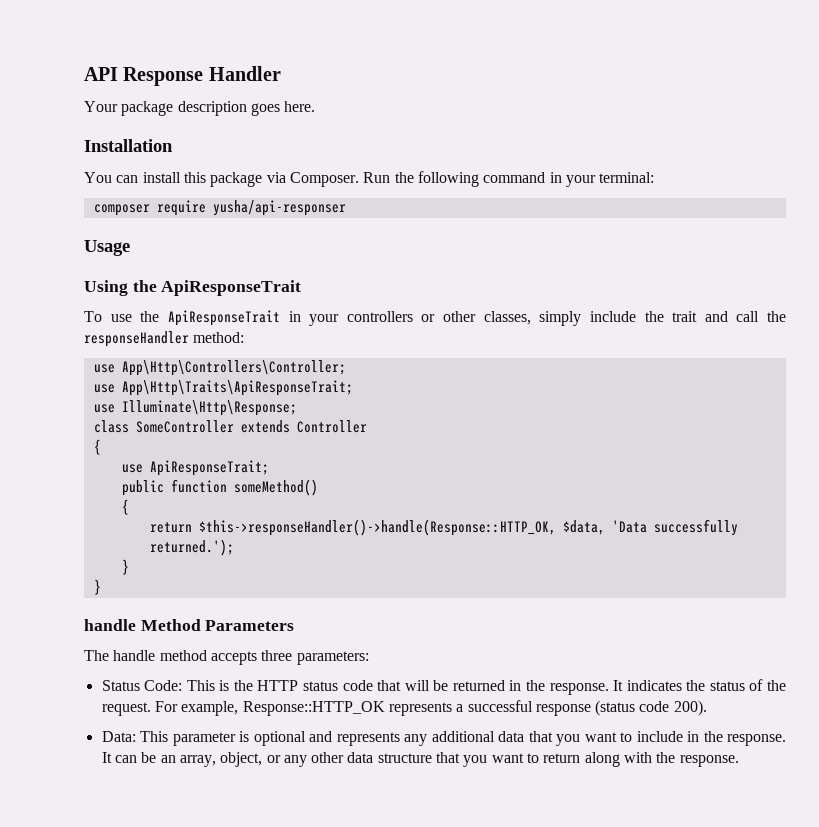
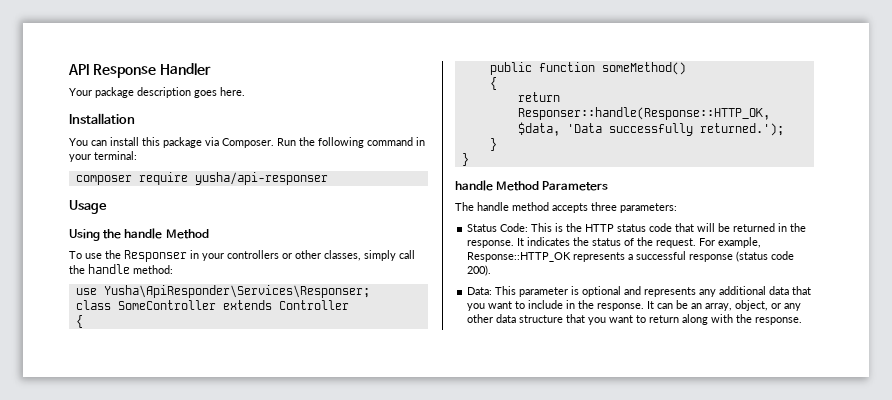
[161,280,302,296] ApiResponseTrait -> [124,228,209,239] handle Method
[167,310,280,326] ApiResponseTrait -> [124,250,187,262] Responser
[589,311,728,322] include the trait and -> (396, 255) none
[84,331,189,347] responseHandler -> [88,264,130,274] handle
[121,360,346,376] [93,380,353,396] [93,400,297,416] App\Http\Controllers\Controller; // use App\Http\Traits\ApiResponseTrait; // use Illuminate\Http\Response; -> [103,285,370,298] Yusha\ApiResponder\Services\Responser;
[121,460,269,476] // use ApiResponseTrait; -> (83, 321) none
[198,519,556,536] $this->responseHandler()->handle(Response::HTTP_OK, -> [517,107,770,120] Responser::handle(Response::HTTP_OK,

